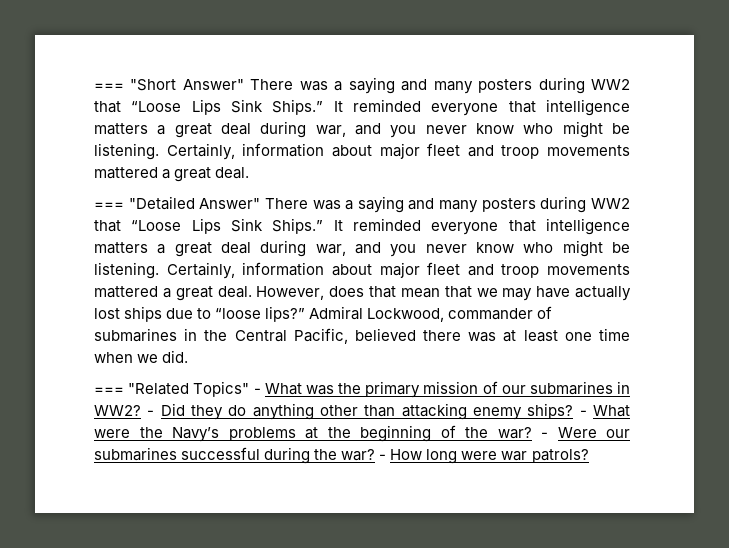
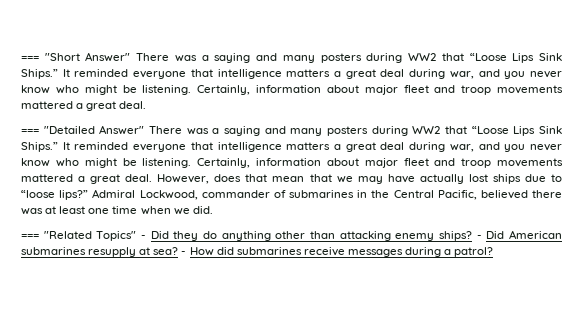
[264,381,630,398] [94,405,155,416] What was the primary mission of our submarines in WW2? - -> (146, 237) none
[592,405,630,417] [94,425,630,442] [94,447,589,464] What were the Navy’s problems at the beginning of the war? - Were our submarines successful during the war? - How long were war patrols? -> [486,230,562,239] [21,247,494,257] Did American submarines resupply at sea? - How did submarines receive messages during a patrol?

